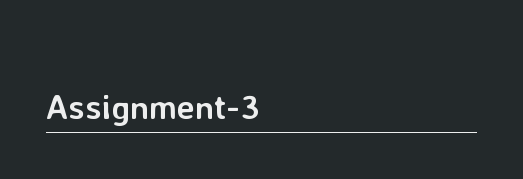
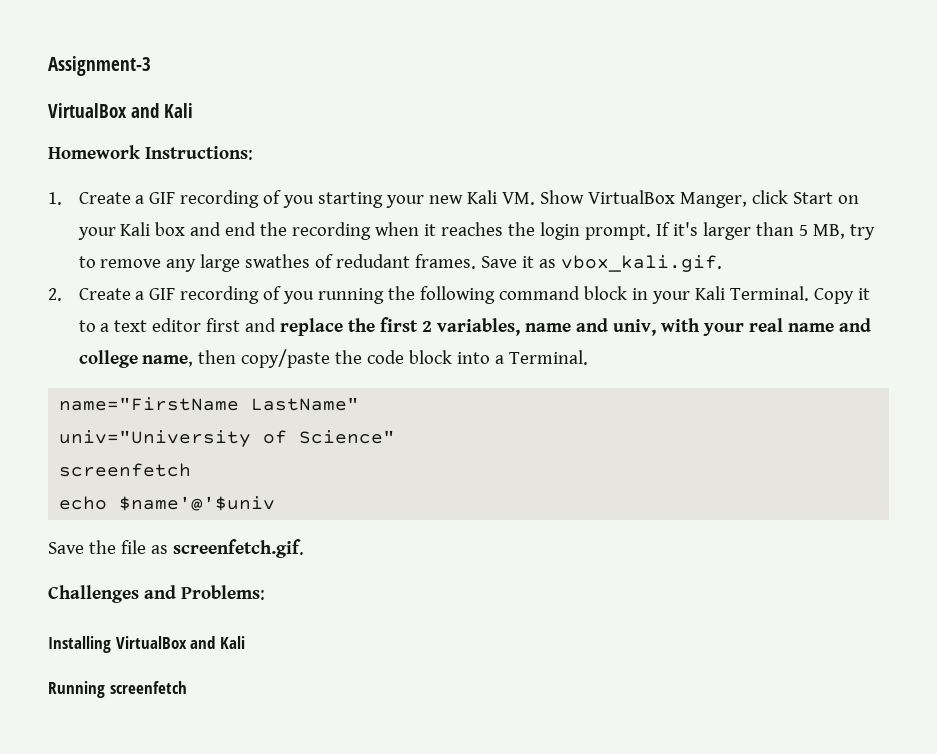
(260, 110) none -> [48,103,193,118] [48,145,253,160] [48,190,860,208] [77,222,876,240] [78,254,723,272] [48,286,871,304] [78,317,872,336] [78,349,589,368] [59,397,360,411] [59,430,396,447] [59,463,192,477] [59,496,276,511] [48,539,304,558] [48,585,265,603] [48,636,245,653] [48,681,187,698] // VirtualBox and Kali // Homework Instructions: // 1. Create a GIF recording of you starting your new Kali VM. Show VirtualBox Manger, click Start on your Kali box and end the recording when it reaches the login prompt. If it's larger than 5 MB, try to remove any large swathes of redudant frames. Save it as vbox_kali.gif. // 2. Create a GIF recording of you running the following command block in your Kali Terminal. Copy it to a text editor first and replace the first 2 variables, name and univ, with your real name and college name, then copy/paste the code block into a Terminal. // name="FirstName LastName" // univ="University of Science" // screenfetch // echo $name'@'$univ // Save the file as screenfetch.gif. // Challenges and Problems: // Installing VirtualBox and Kali // Running screenfetch

